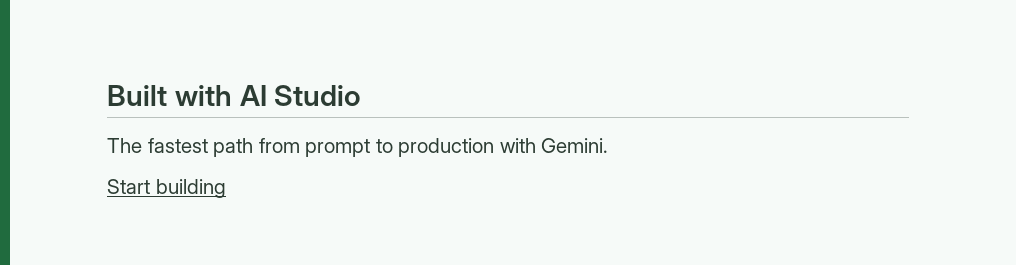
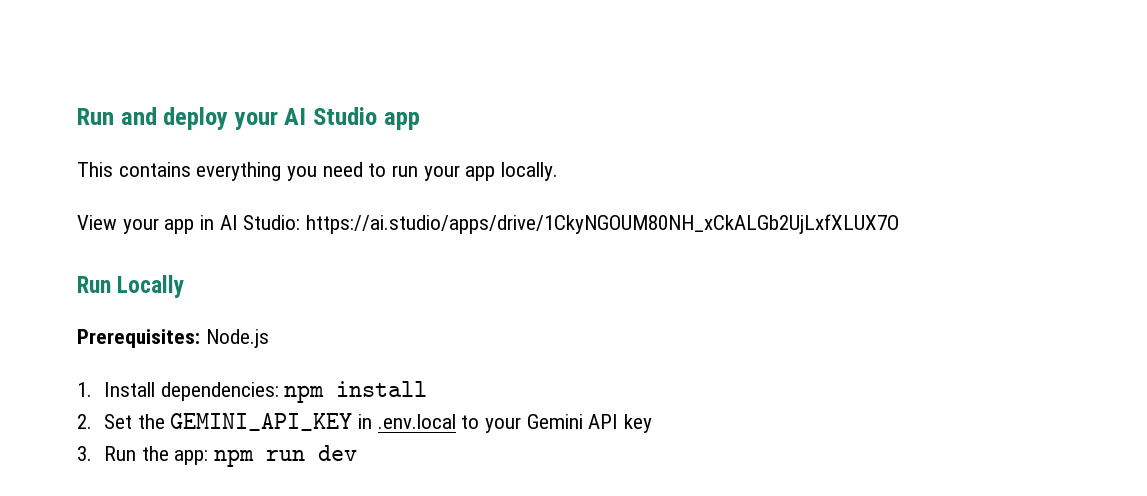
[107,85,362,106] [107,138,609,157] [107,179,226,198] Built with AI Studio // The fastest path from prompt to production with Gemini. // Start building -> [77,107,420,130] [77,162,559,181] [77,214,900,234] [77,275,185,298] [77,329,269,348] [77,381,428,403] [77,413,652,433] [77,445,357,467] Run and deploy your AI Studio app // This contains everything you need to run your app locally. // View your app in AI Studio: https://ai.studio/apps/drive/1CkyNGOUM80NH_xCkALGb2UjLxfXLUX7O // Run Locally // Prerequisites: Node.js // 1. Install dependencies: npm install // 2. Set the GEMINI_API_KEY in .env.local to your Gemini API key // 3. Run the app: npm run dev

